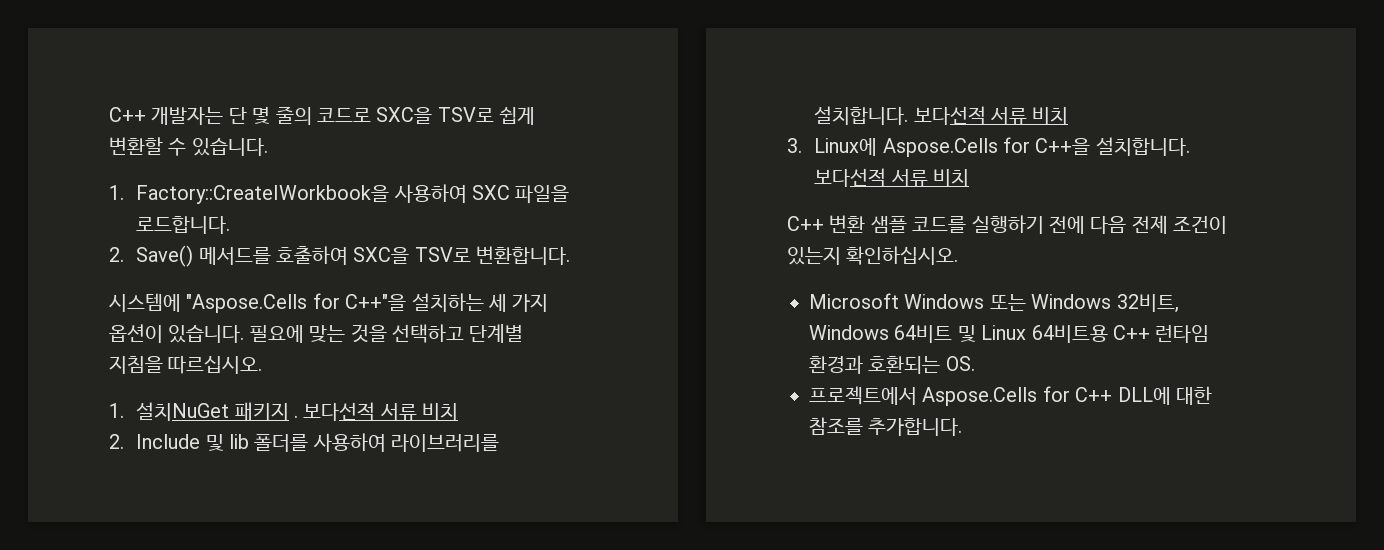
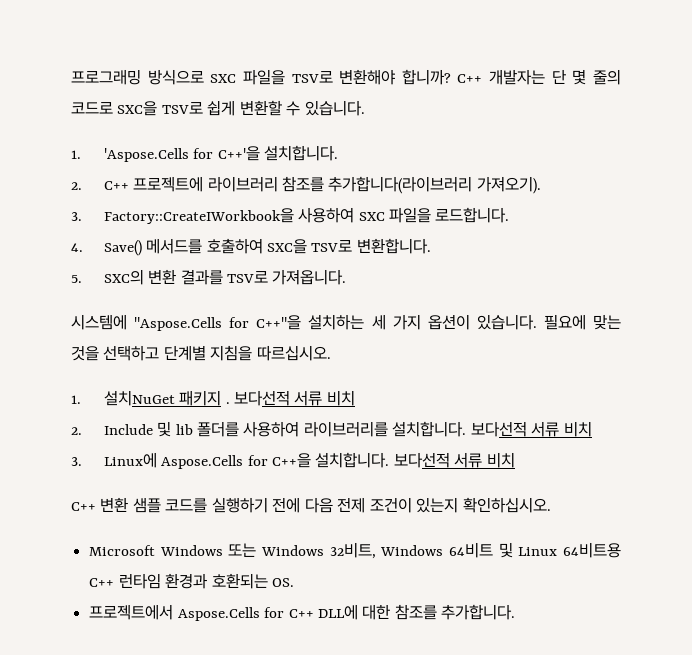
(109, 114) none -> [71,69,451,85] 프로그래밍 방식으로 SXC 파일을 TSV로 변환해야 합니까?
(124, 192) none -> [103,145,338,162] [71,176,541,194] [71,212,82,221] 'Aspose.Cells for C++'을 설치합니다. // 2. C++ 프로젝트에 라이브러리 참조를 추가합니다(라이브러리 가져오기). // 3.
[109,247,124,262] 2. -> [71,243,83,252] 4.
(571, 255) none -> [71,269,347,285] // 5. SXC의 변환 결과를 TSV로 가져옵니다.

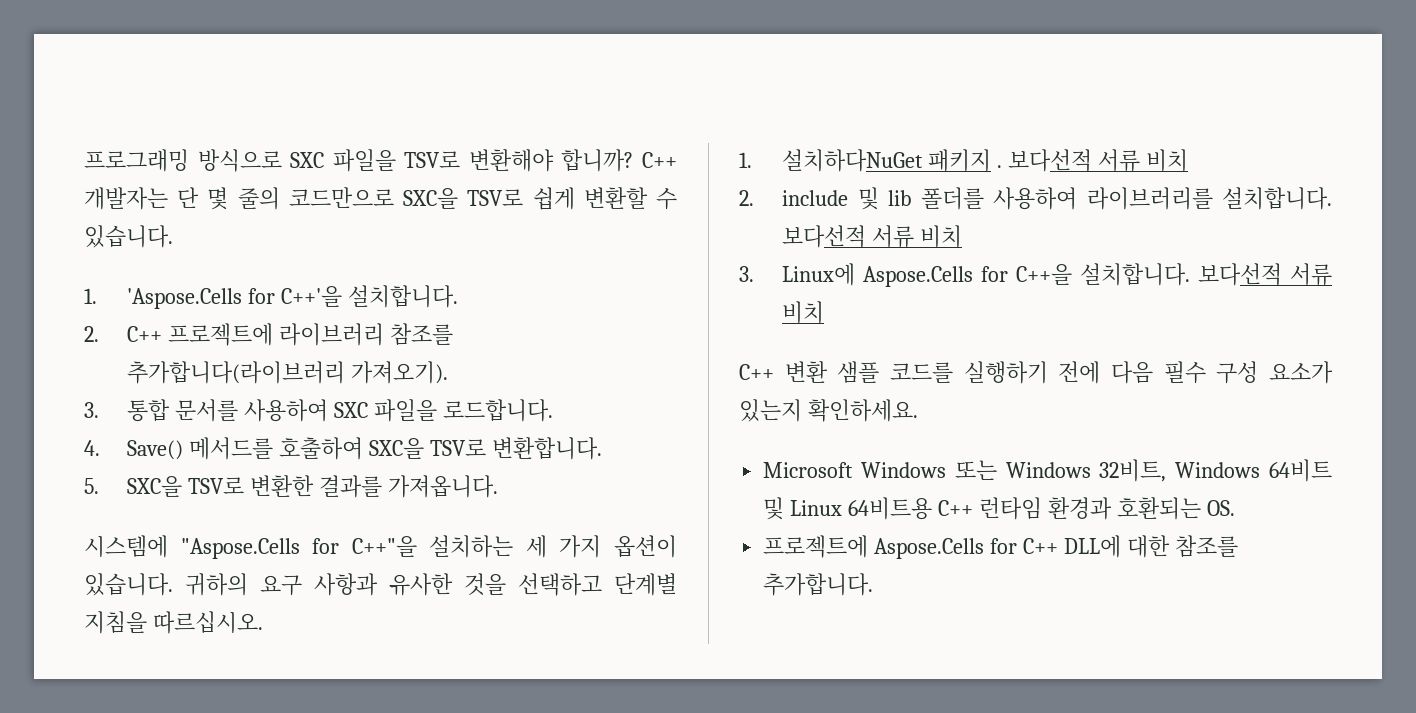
[71,102,113,114] 코드로 -> [288,187,394,208] 코드만으로
[103,208,294,224] Factory::CreateIWorkbook을 -> [127,399,239,422] 통합 문서를
[103,269,268,285] SXC의 변환 결과를 TSV로 -> [127,475,383,498] SXC을 TSV로 변환한 결과를
[543,314,622,330] 필요에 맞는 -> [185,573,453,596] 귀하의 요구 사항과 유사한
[103,390,175,406] 설치NuGet -> [782,149,924,172] 설치하다NuGet
[103,424,153,435] Include -> [782,190,849,206] include
[337,497,551,513] 전제 조건이 있는지 확인하십시오. -> [1163,361,1333,384] [739,399,918,422] 필수 구성 요소가 있는지 확인하세요.
[89,604,174,620] 프로젝트에서 -> [763,535,869,558] 프로젝트에

